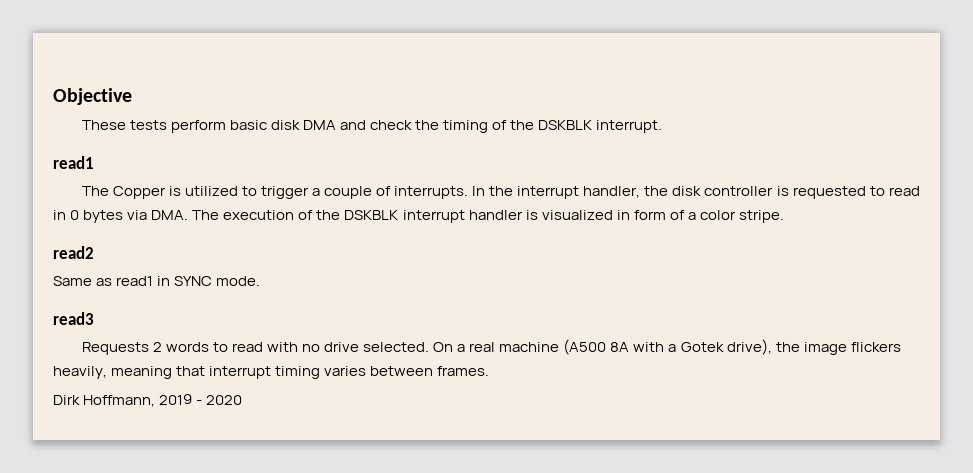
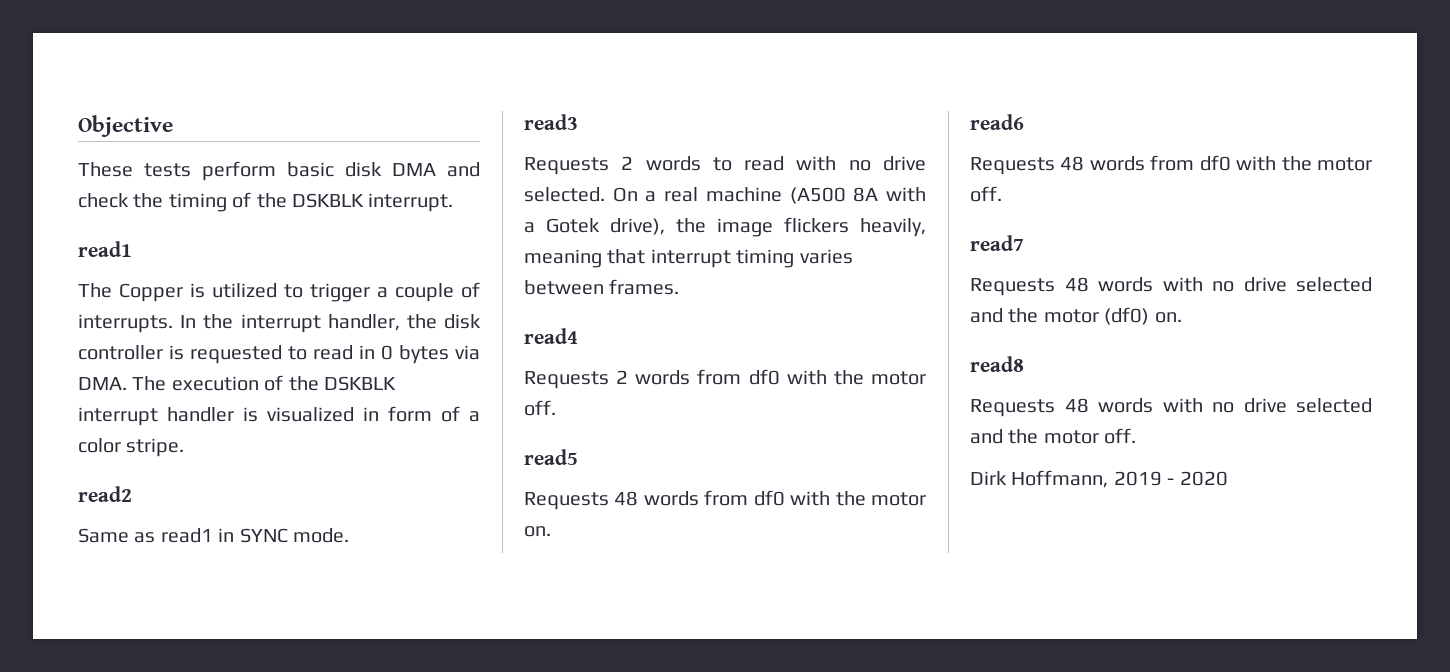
(490, 371) none -> [524,328,578,344] [524,369,926,389] [524,400,556,416] [524,449,578,465] [524,490,926,510] [524,526,551,537] [970,114,1024,130] [970,155,1372,175] [970,186,1002,202] [970,235,1024,251] [970,277,1372,296] [970,307,1182,325] [970,356,1024,372] [970,398,1372,417] [970,428,1137,444] // read4 // Requests 2 words from df0 with the motor off. // read5 // Requests 48 words from df0 with the motor on. // read6 // Requests 48 words from df0 with the motor off. // read7 // Requests 48 words with no drive selected and the motor (df0) on. // read8 // Requests 48 words with no drive selected and the motor off.

